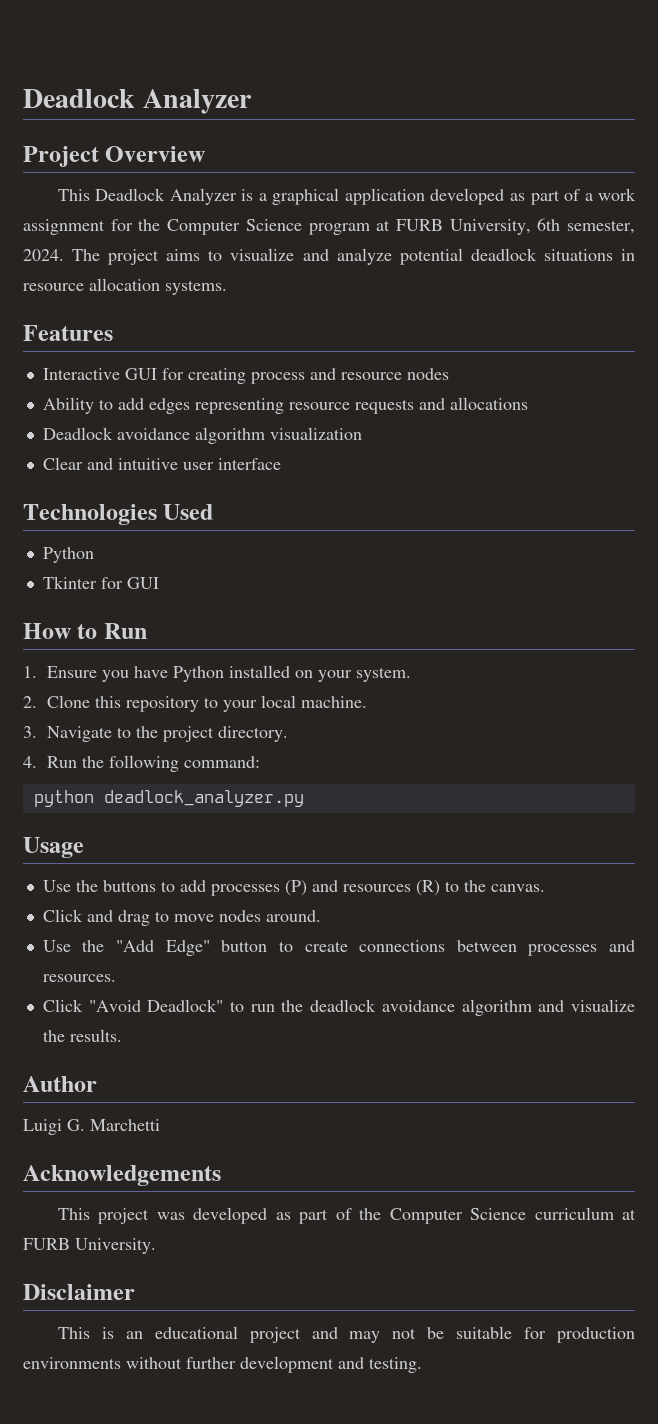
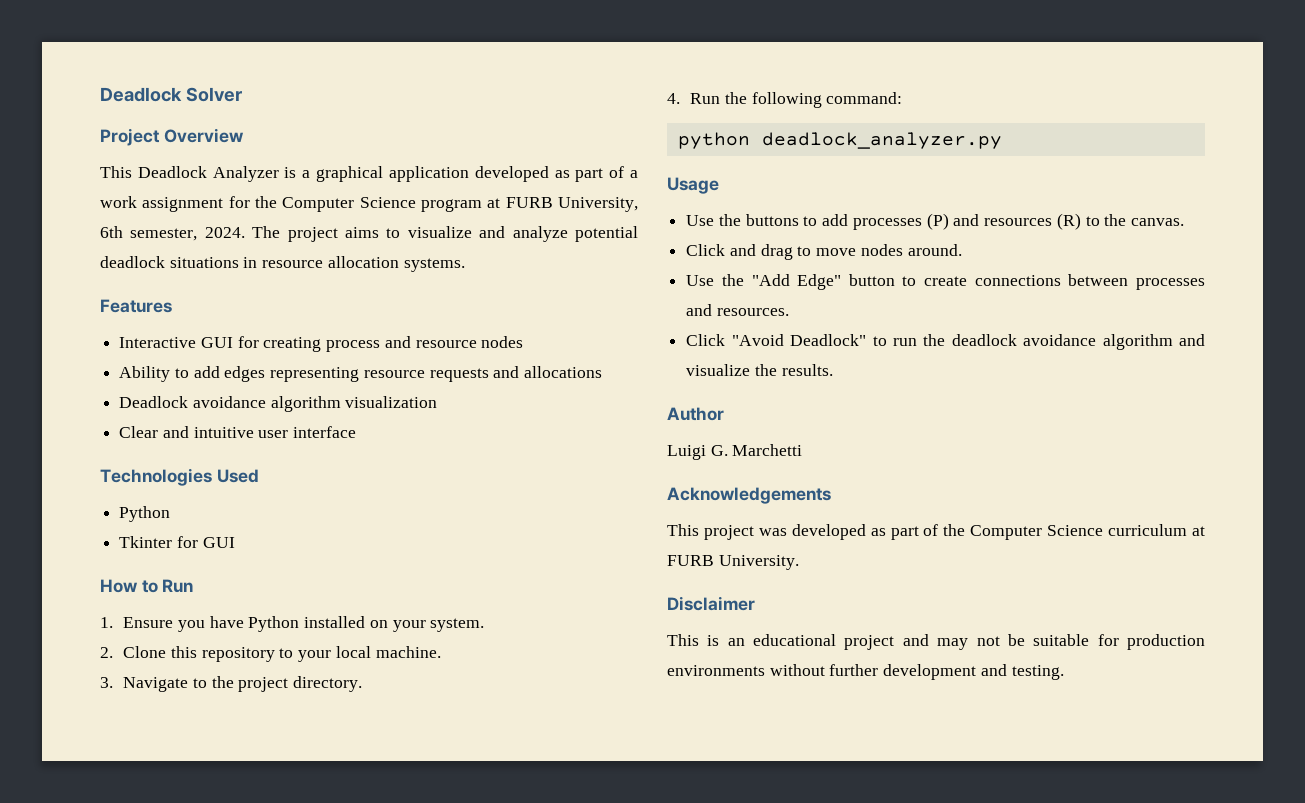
[23,89,252,114] Deadlock Analyzer -> [100,87,242,102] Deadlock Solver

